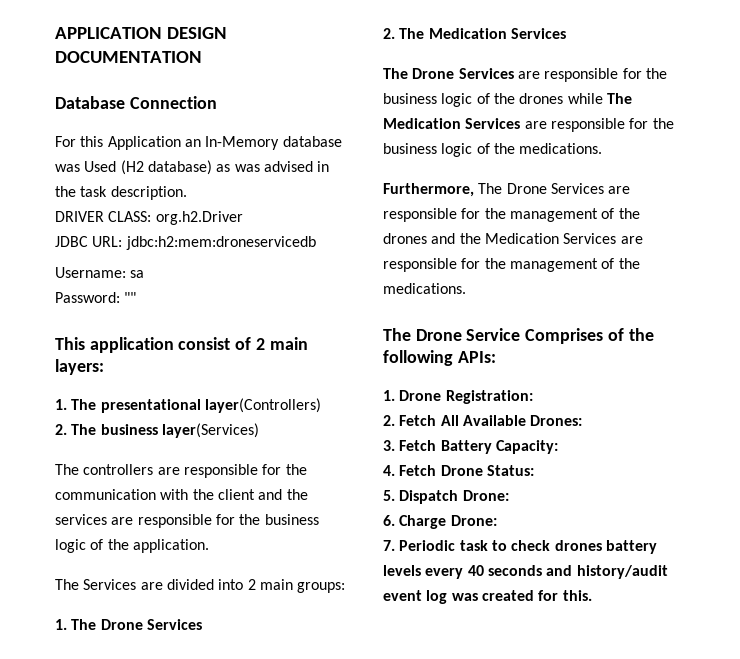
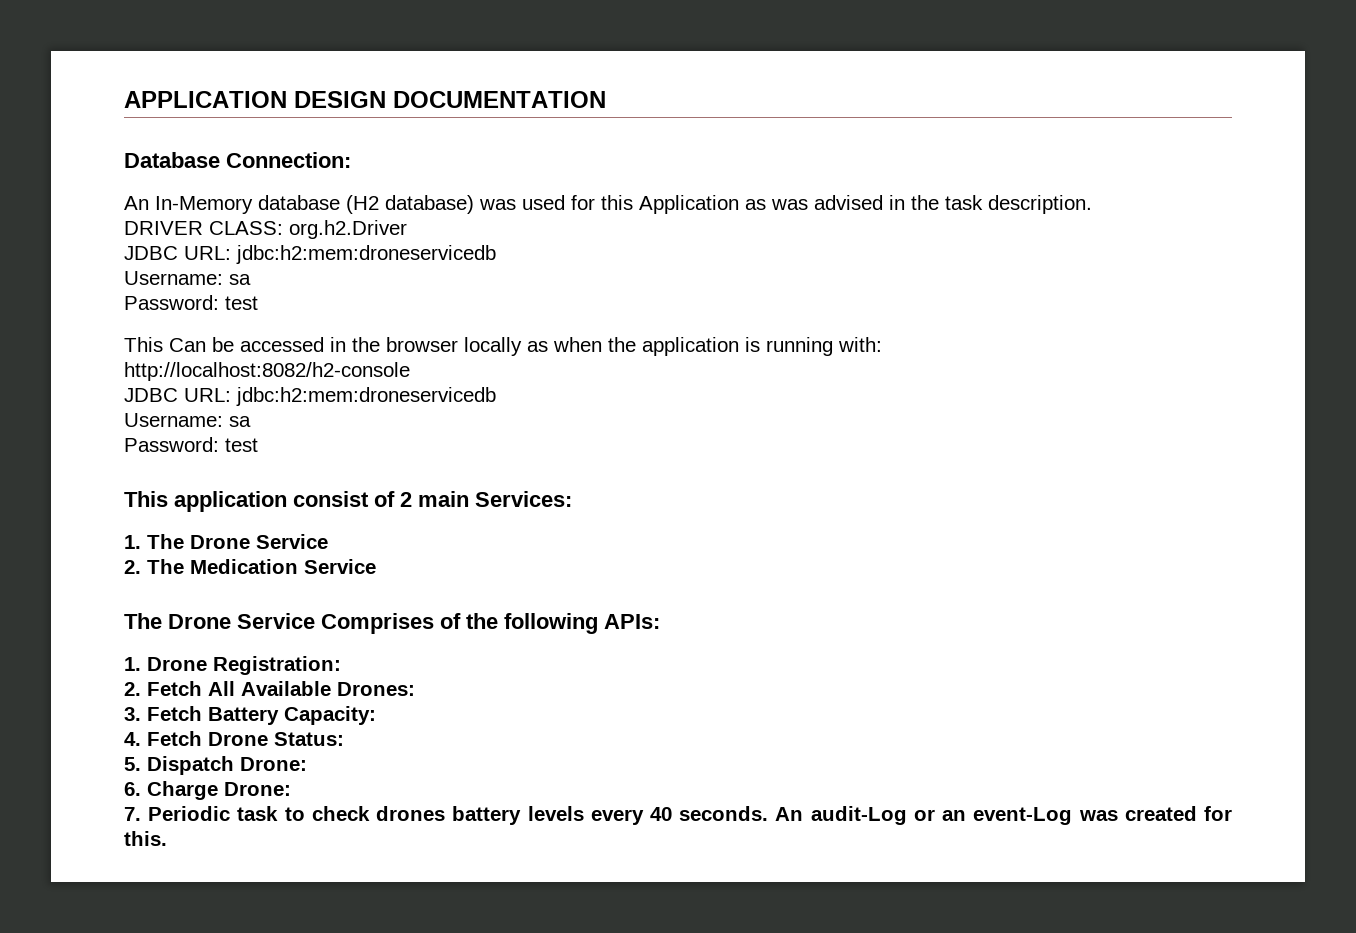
[129,96,217,109] [55,136,342,150] [55,160,212,175] Connection // For this Application an In-Memory database was Used (H2 database) -> [226,152,351,168] [124,195,739,214] Connection: // An In-Memory database (H2 database) was used for this Application
[124,292,137,303] "" -> [225,296,258,310] [124,337,882,356] [124,362,410,381] [124,387,496,406] [124,413,251,427] [124,437,258,452] test // This Can be accessed in the browser locally as when the application is running with: // http://localhost:8082/h2-console // JDBC URL: jdbc:h2:mem:droneservicedb // Username: sa // Password: test
[55,359,104,375] [55,398,321,413] [55,423,259,438] [55,464,307,478] [55,489,308,500] [55,514,319,528] [55,539,209,553] [55,579,346,593] layers: // 1. The presentational layer(Controllers) // 2. The business layer(Services) // The controllers are responsible for the communication with the client and the services are responsible for the business logic of the application. // The Services are divided into 2 main groups: -> [475,491,572,507] Services:
[146,619,202,630] Services -> [256,534,328,549] Service
[510,28,566,39] [383,68,667,82] [383,93,632,107] [383,118,674,132] [383,143,603,157] [383,183,631,197] [383,208,640,222] [383,233,643,244] [383,258,640,272] [383,283,466,294] Services // The Drone Services are responsible for the business logic of the drones while The Medication Services are responsible for the business logic of the medications. // Furthermore, The Drone Services are responsible for the management of the drones and the Medication Services are responsible for the management of the medications. -> [304,559,376,574] Service
[487,565,668,579] [383,590,448,604] seconds and history/audit event log -> [679,806,1073,825] seconds. An audit-Log or an event-Log

